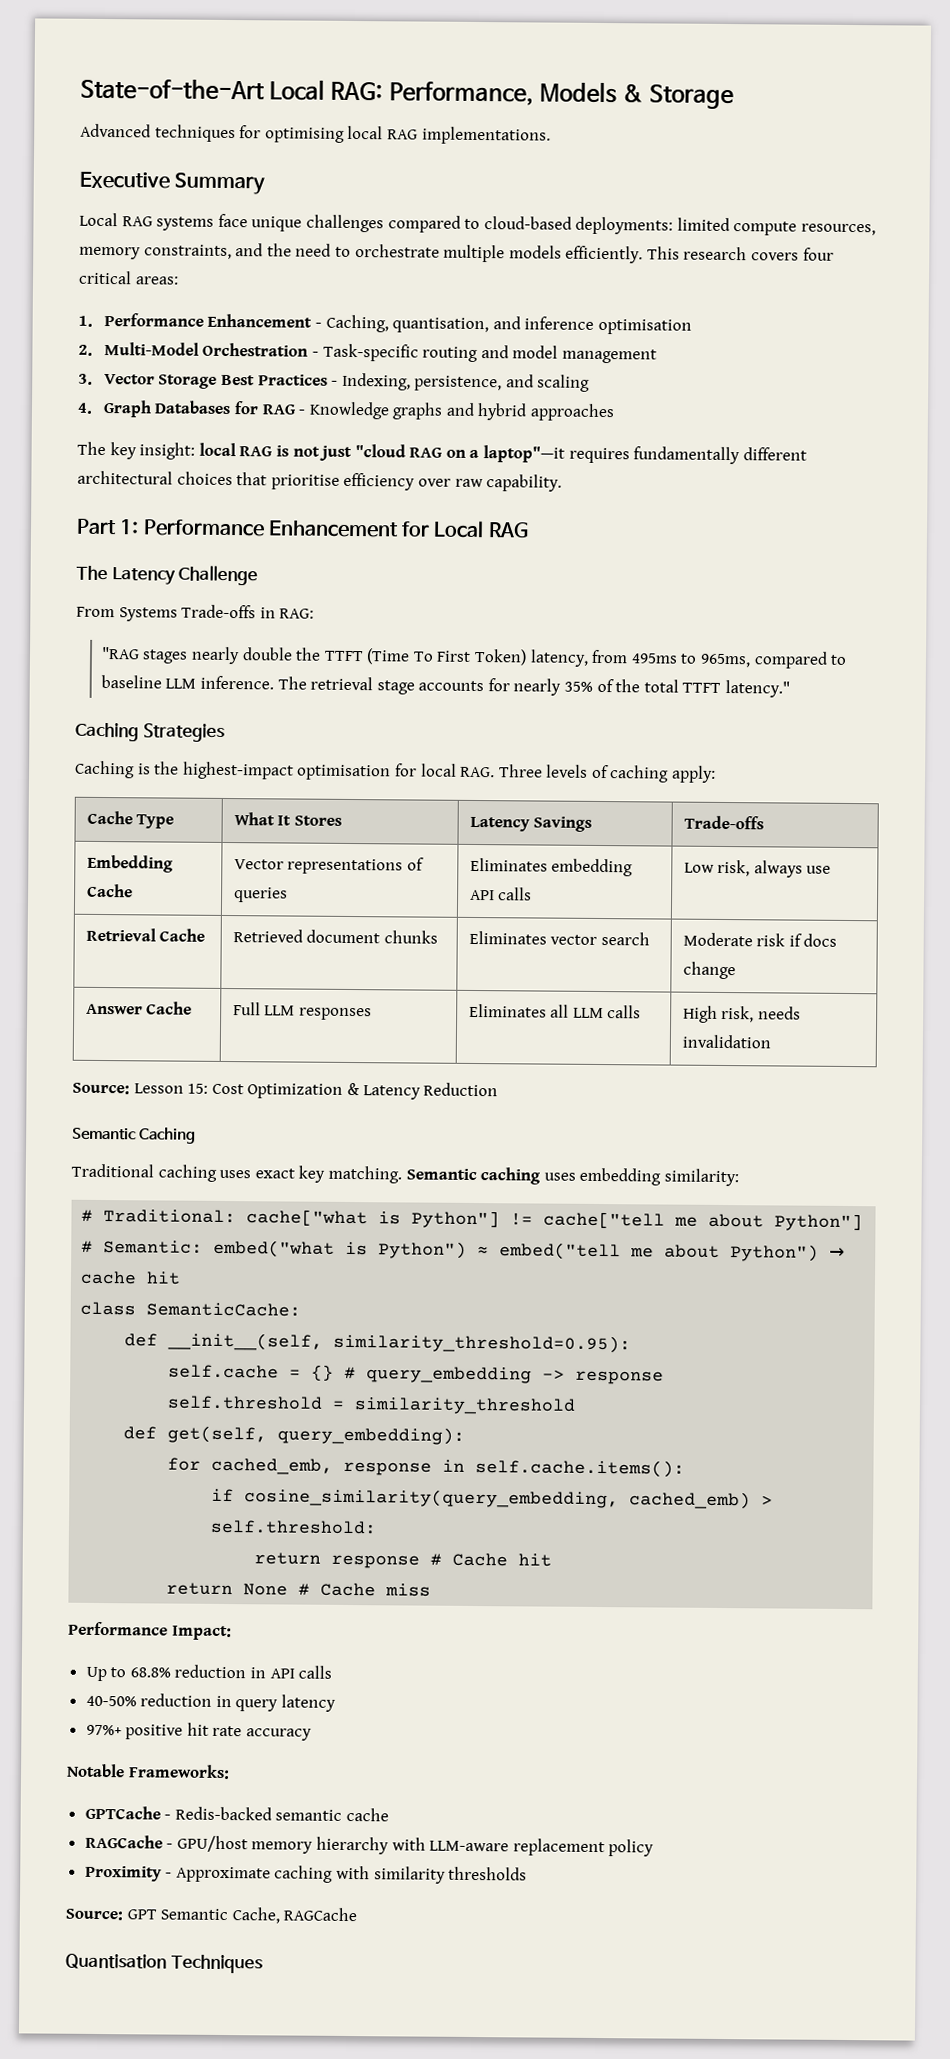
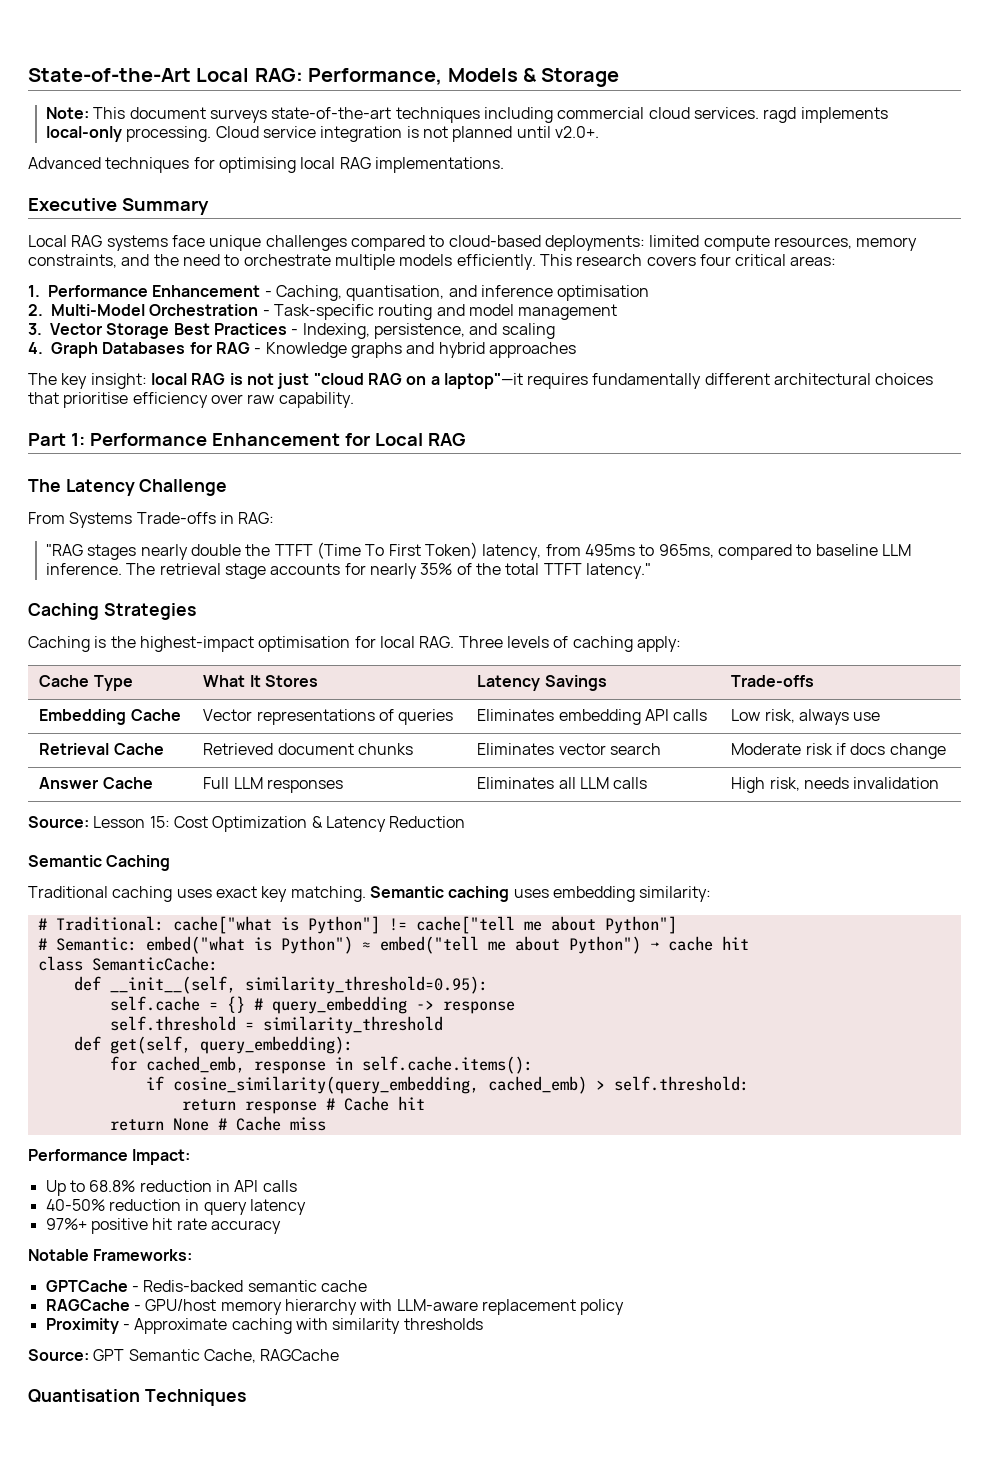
(735, 97) none -> [46,107,888,123] [46,126,599,142] // Note: This document surveys state-of-the-art techniques including commercial cloud services. ragd implements local-only processing. Cloud service integration is not planned until v2.0+.

